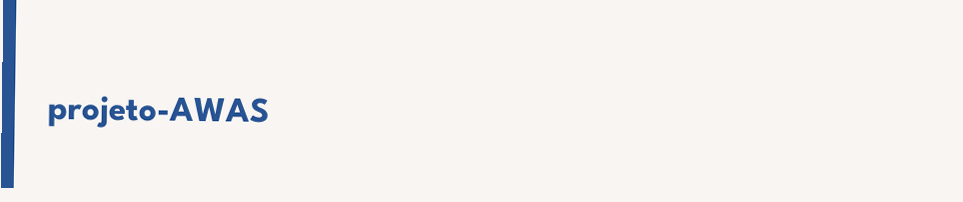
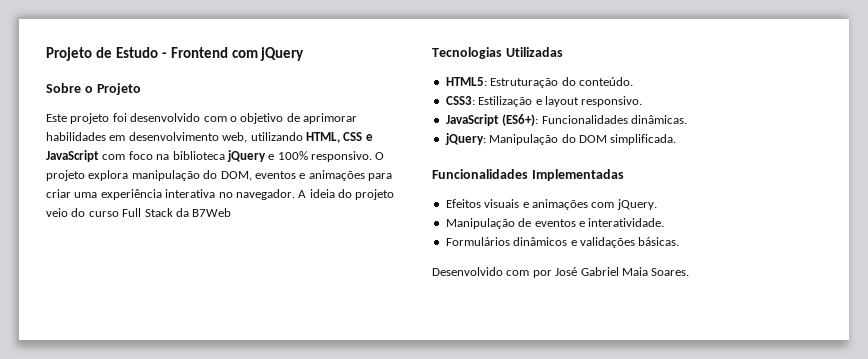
[47,94,271,131] projeto-AWAS -> [46,47,305,61] [46,83,141,95] [46,113,357,124] [46,132,373,143] [46,150,385,162] [46,170,392,181] [46,189,395,200] [46,208,232,217] [432,47,563,59] [445,77,633,88] [445,96,643,107] [445,114,687,126] [444,133,677,145] [432,169,624,181] [445,199,657,210] [445,218,665,229] [445,237,680,248] [432,267,690,278] Projeto de Estudo - Frontend com jQuery // Sobre o Projeto // Este projeto foi desenvolvido com o objetivo de aprimorar habilidades em desenvolvimento web, utilizando HTML, CSS e JavaScript com foco na biblioteca jQuery e 100% responsivo. O projeto explora manipulação do DOM, eventos e animações para criar uma experiência interativa no navegador. A ideia do projeto veio do curso Full Stack da B7Web // Tecnologias Utilizadas // HTML5: Estruturação do conteúdo. // CSS3: Estilização e layout responsivo. // JavaScript (ES6+): Funcionalidades dinâmicas. // jQuery: Manipulação do DOM simplificada. // Funcionalidades Implementadas // Efeitos visuais e animações com jQuery. // Manipulação de eventos e interatividade. // Formulários dinâmicos e validações básicas. // Desenvolvido com por José Gabriel Maia Soares.

